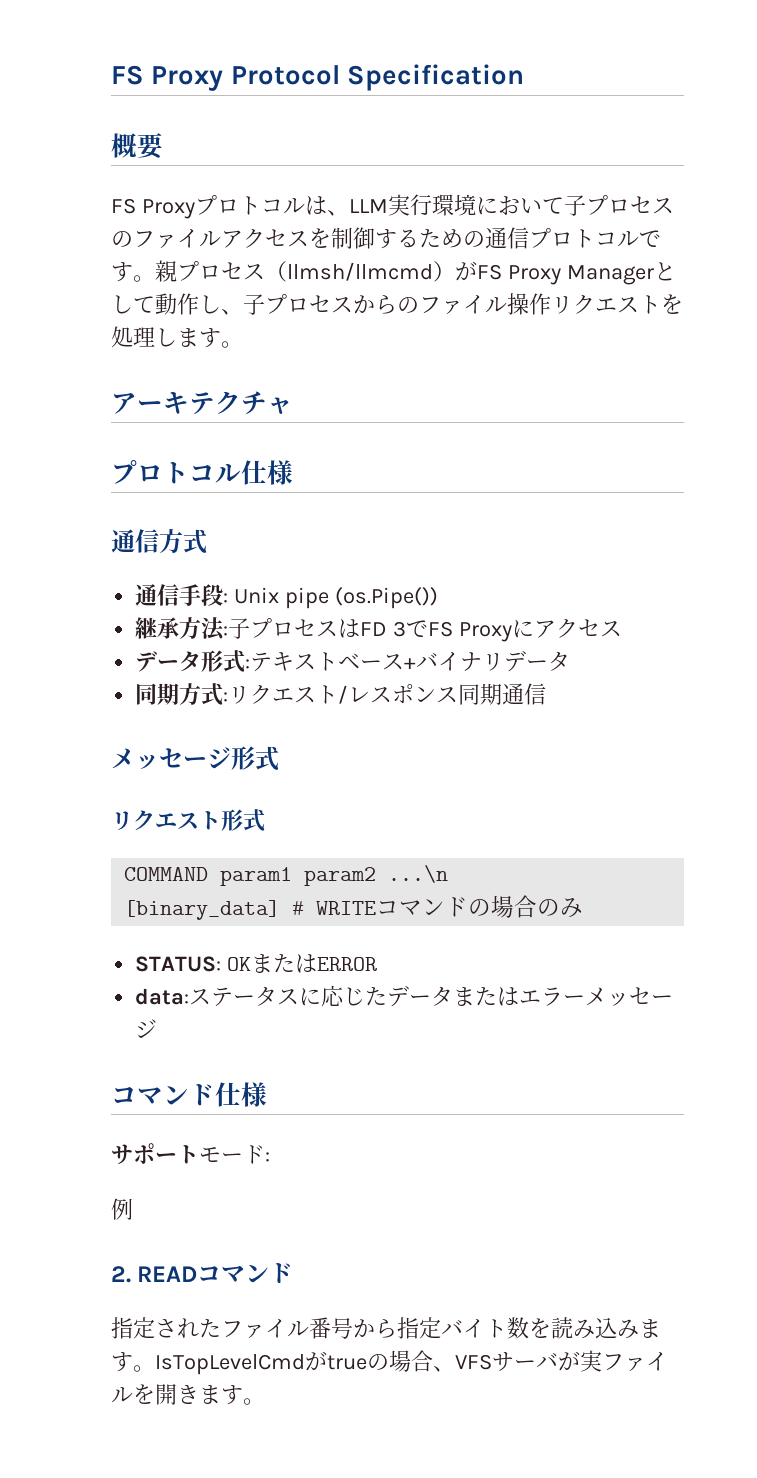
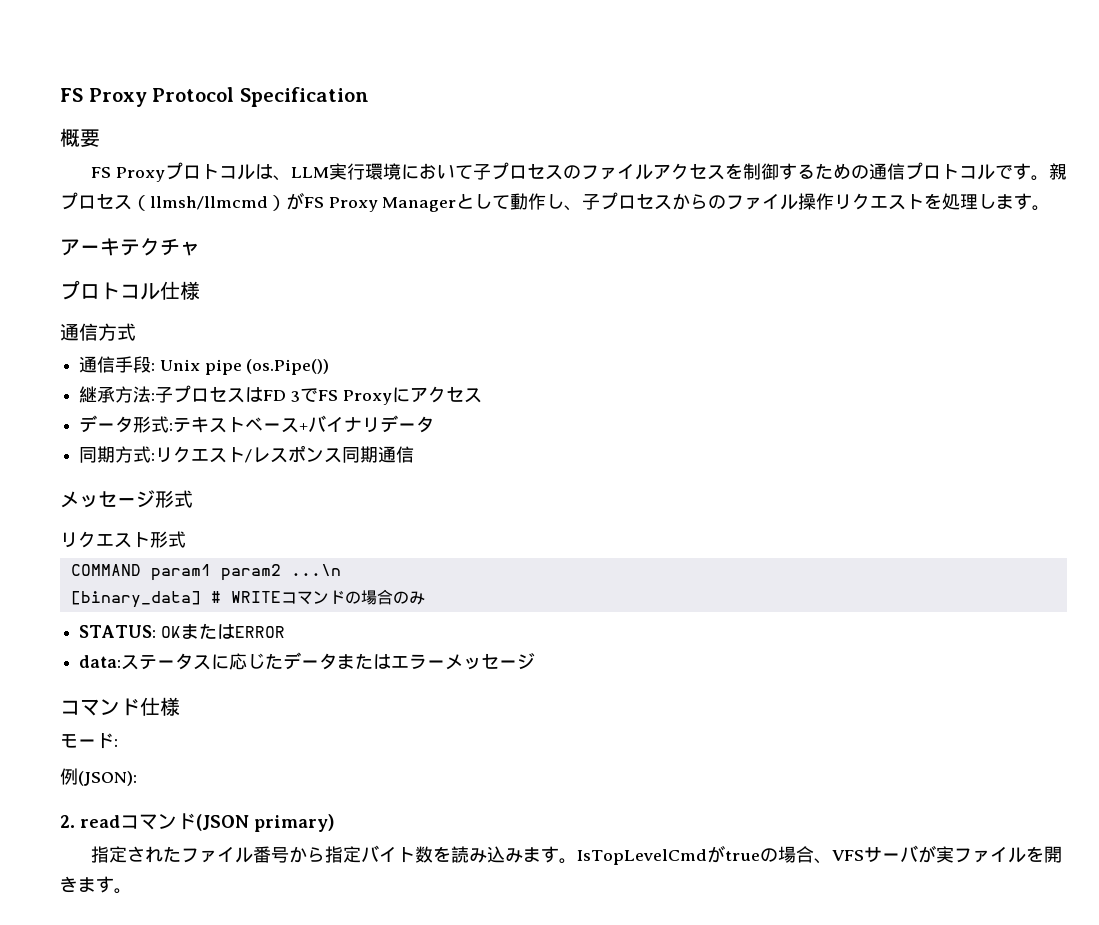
[111,1143,199,1165] サポート -> (180, 706) none
(133, 1209) none -> [78,771,137,786] (JSON):
[137,1263,294,1284] READコマンド -> [80,813,335,832] readコマンド(JSON primary)

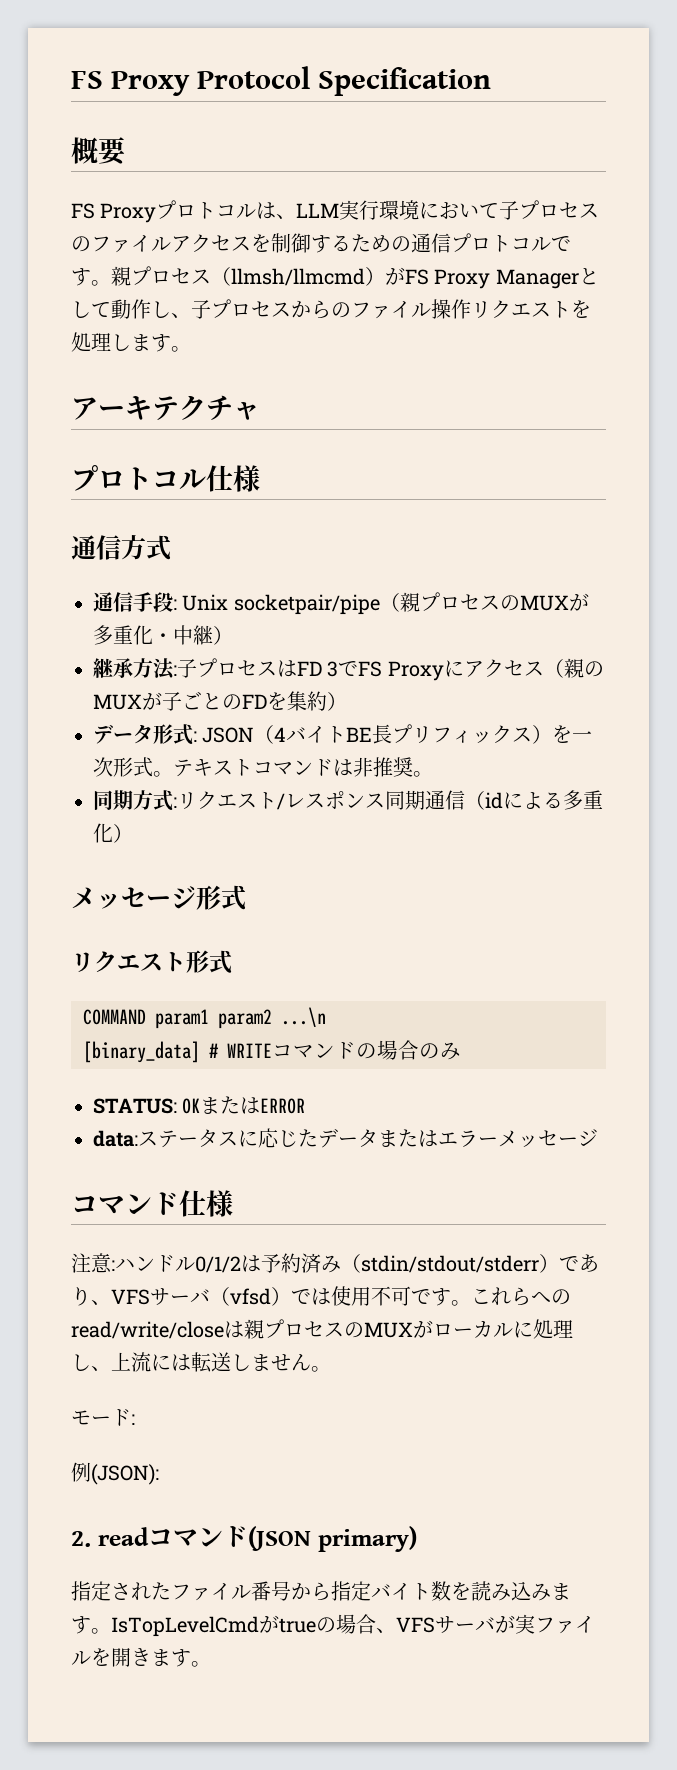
[204,359,330,375] pipe (os.Pipe()) -> [233,592,589,615] [93,625,233,645] socketpair/pipe（親プロセスのMUXが多重化・中継）
[79,415,435,433] // データ形式:テキストベース+バイナリデータ -> [543,658,604,678] [93,691,347,711] [93,724,593,745] [93,757,433,777] （親のMUXが子ごとのFDを集約） // データ形式: JSON（4バイトBE長プリフィックス）を一次形式。テキストコマンドは非推奨。
(415, 454) none -> [465,790,603,810] [93,823,133,843] （idによる多重化）
(180, 706) none -> [71,1253,599,1273] [71,1286,571,1306] [71,1319,573,1339] [71,1352,331,1373] // 注意:ハンドル0/1/2は予約済み（stdin/stdout/stderr）であり、VFSサーバ（vfsd）では使用不可です。これらへのread/write/closeは親プロセスのMUXがローカルに処理し、上流には転送しません。

